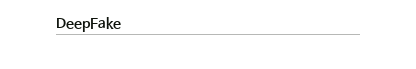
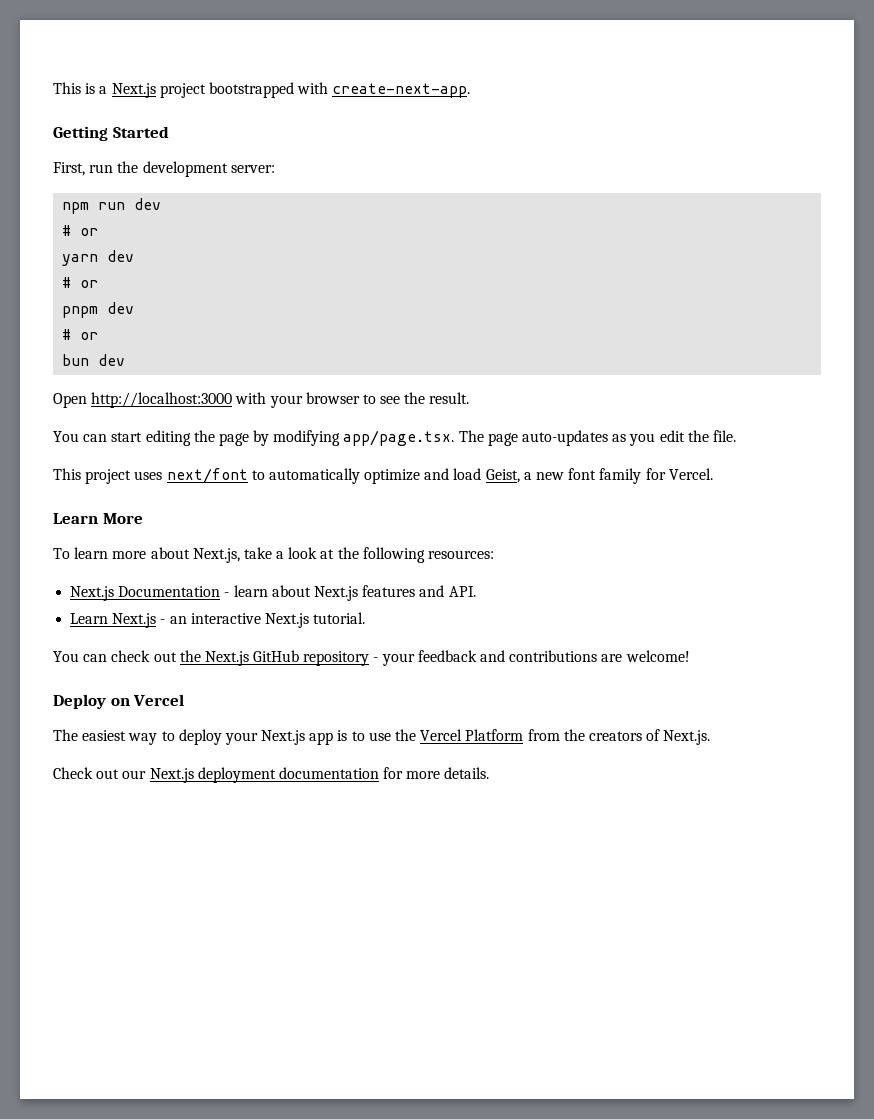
[56,17,121,32] DeepFake -> [53,82,471,98] [53,126,169,141] [53,161,275,177] [62,198,162,214] [62,225,99,236] [62,250,135,266] [62,277,99,288] [62,302,135,318] [62,329,99,340] [62,354,126,366] [53,392,470,408] [53,430,736,446] [53,468,713,484] [53,513,143,524] [53,547,495,563] [70,585,476,601] [70,612,366,628] [53,650,690,666] [53,694,185,709] [53,729,711,745] [53,767,490,783] This is a Next.js project bootstrapped with create-next-app. // Getting Started // First, run the development server: // npm run dev // # or // yarn dev // # or // pnpm dev // # or // bun dev // Open http://localhost:3000 with your browser to see the result. // You can start editing the page by modifying app/page.tsx. The page auto-updates as you edit the file. // This project uses next/font to automatically optimize and load Geist, a new font family for Vercel. // Learn More // To learn more about Next.js, take a look at the following resources: // Next.js Documentation - learn about Next.js features and API. // Learn Next.js - an interactive Next.js tutorial. // You can check out the Next.js GitHub repository - your feedback and contributions are welcome! // Deploy on Vercel // The easiest way to deploy your Next.js app is to use the Vercel Platform from the creators of Next.js. // Check out our Next.js deployment documentation for more details.

